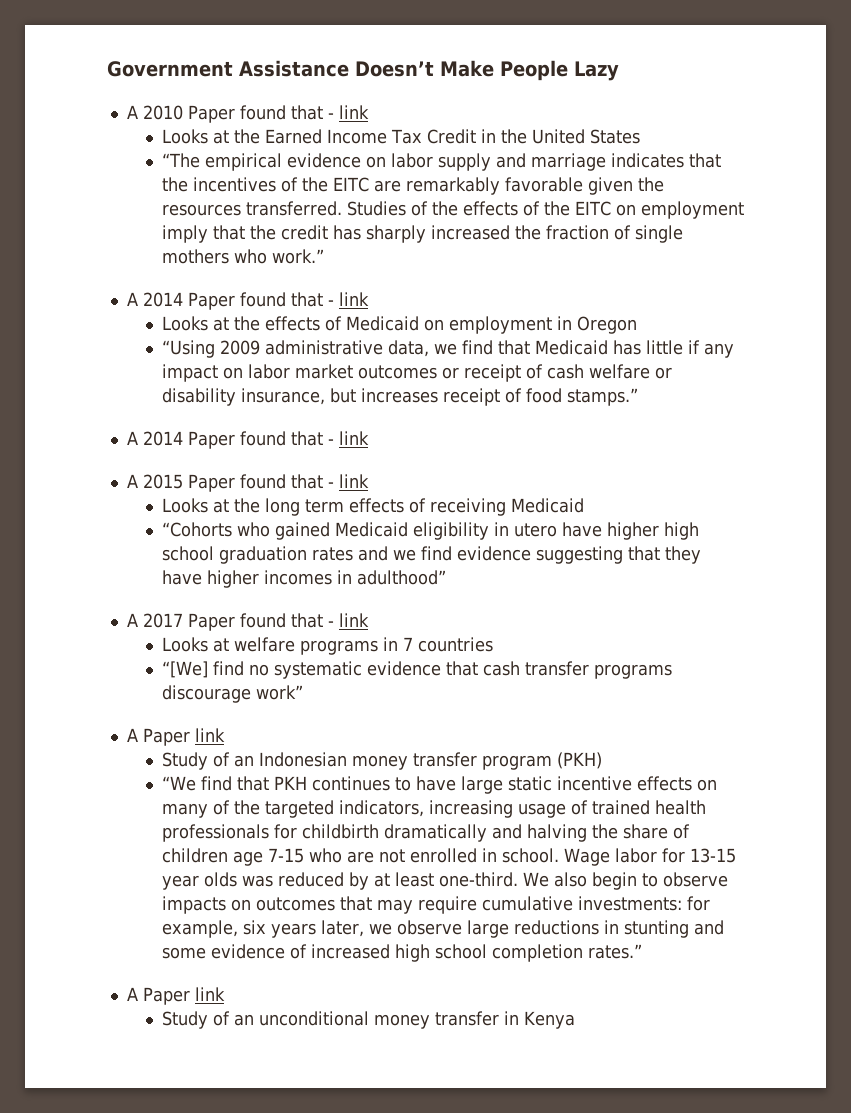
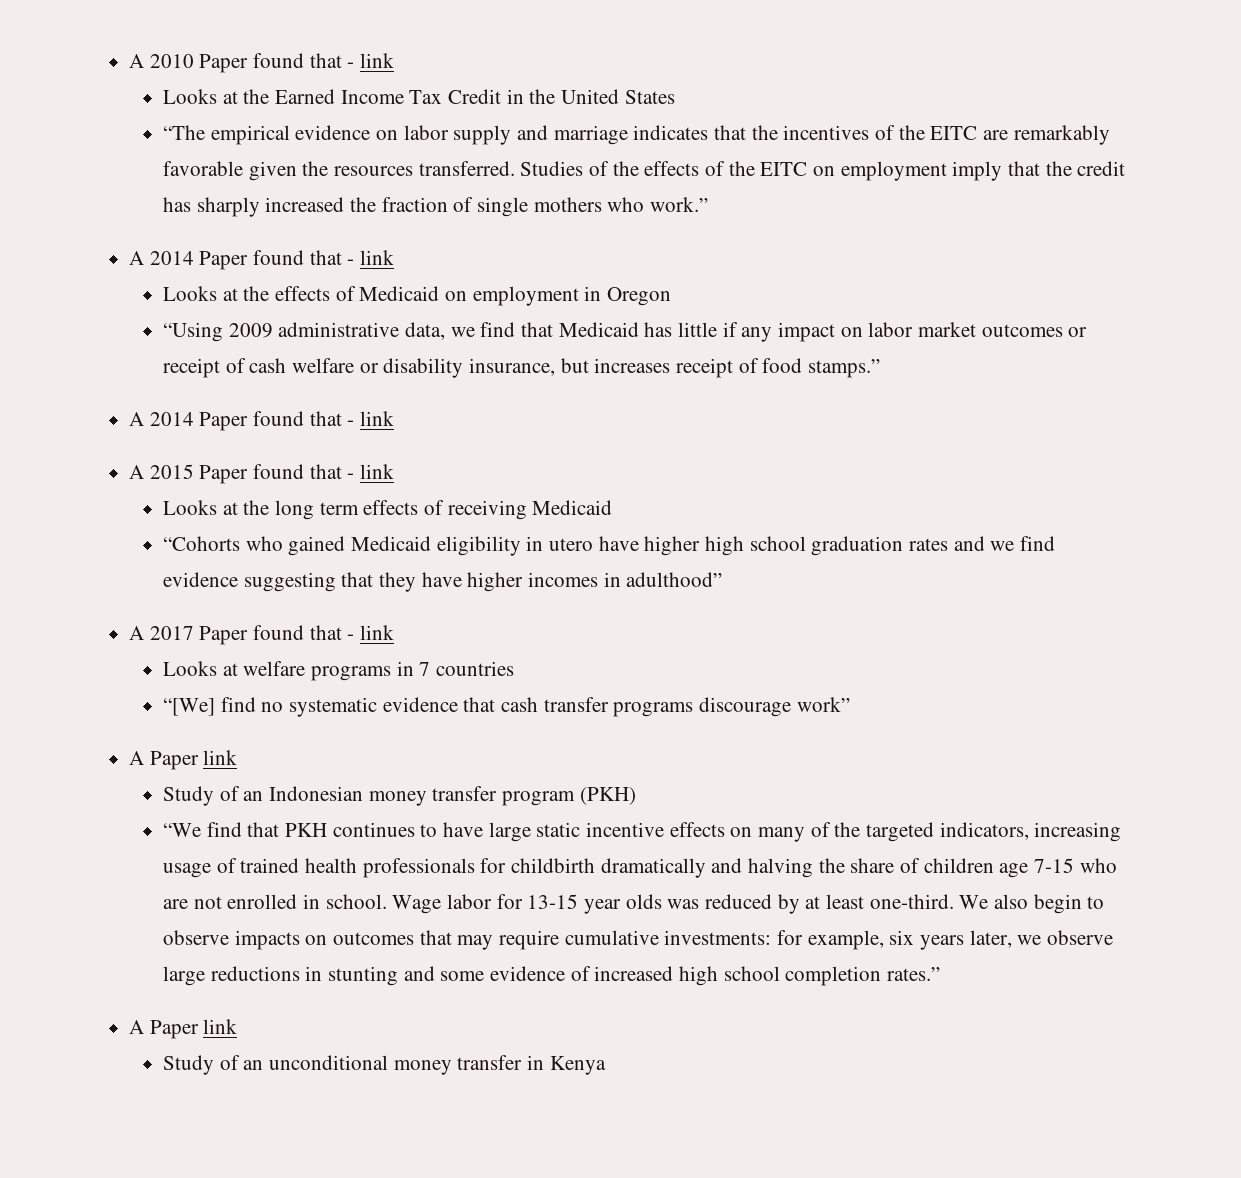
[107,60,619,81] Government Assistance Doesn’t Make People Lazy // -> (129, 61) none

